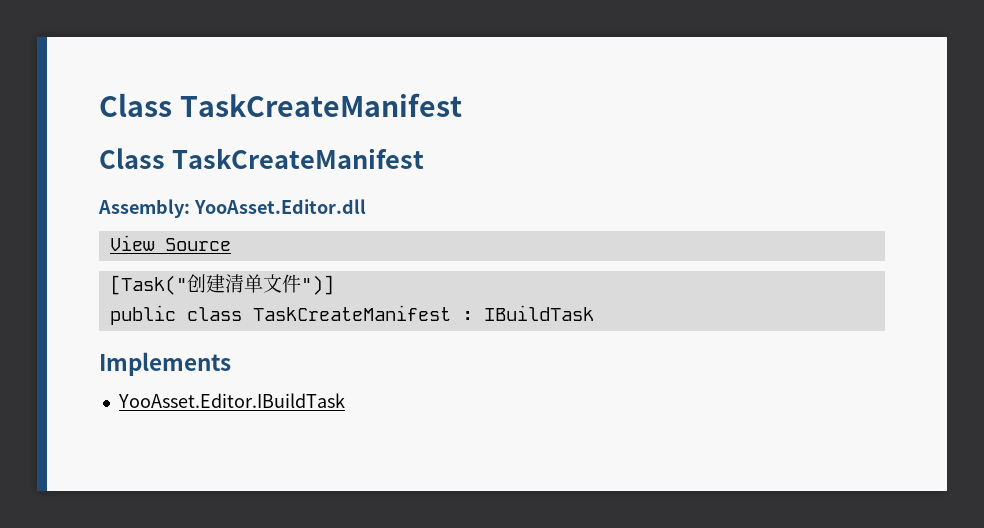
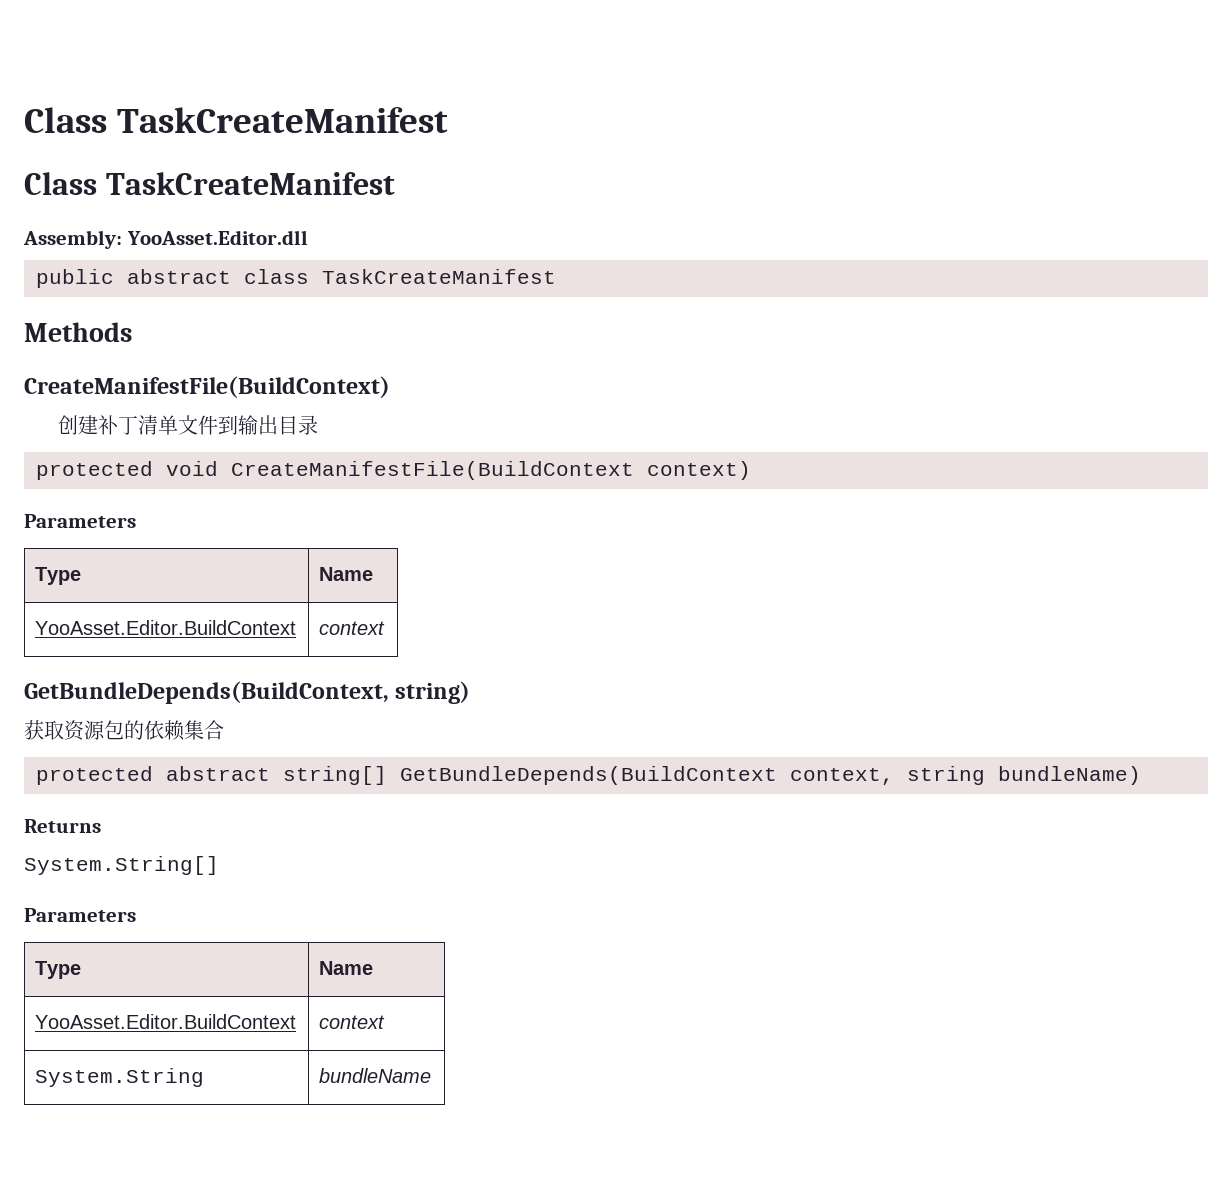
[109,235,231,251] [109,274,334,295] [109,305,594,325] [99,352,231,376] [117,393,345,408] View Source // [Task("创建清单文件")] // public class TaskCreateManifest : IBuildTask // Implements // YooAsset.Editor.IBuildTask -> [36,269,556,288] [24,322,132,342] [24,376,390,398] [57,415,318,435] [36,461,751,480] [24,514,136,528] [35,567,82,585] [319,567,374,581] [35,620,297,635] [319,621,386,635] [24,681,471,704] [24,720,224,741] [36,766,1141,785] [24,819,101,833] [24,856,219,875] [24,908,136,922] [35,961,82,979] [319,961,374,975] [35,1014,297,1029] [319,1015,386,1029] [35,1068,205,1087] [319,1068,432,1083] public abstract class TaskCreateManifest // Methods // CreateManifestFile(BuildContext) // 创建补丁清单文件到输出目录 // protected void CreateManifestFile(BuildContext context) // Parameters // Type | Name // YooAsset.Editor.BuildContext | context // GetBundleDepends(BuildContext, string) // 获取资源包的依赖集合 // protected abstract string[] GetBundleDepends(BuildContext context, string bundleName) // Returns // System.String[] // Parameters // Type | Name // YooAsset.Editor.BuildContext | context // System.String | bundleName

